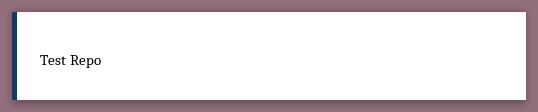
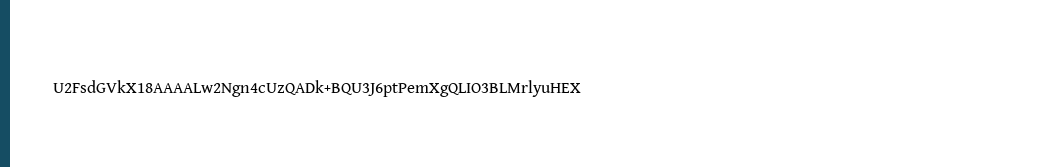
[40,55,101,68] Test Repo -> [53,80,581,97] U2FsdGVkX18AAAALw2Ngn4cUzQADk+BQU3J6ptPemXgQLIO3BLMrlyuHEX

